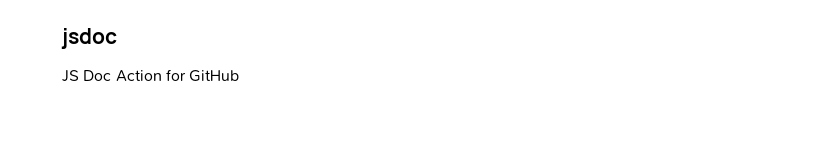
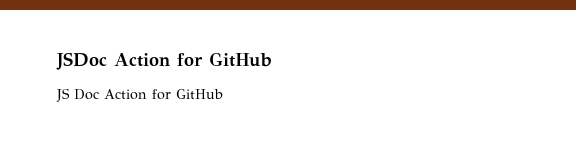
[61,28,117,49] jsdoc -> [56,52,272,70] JSDoc Action for GitHub

